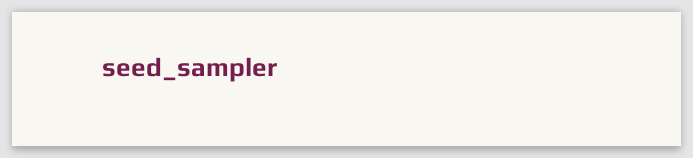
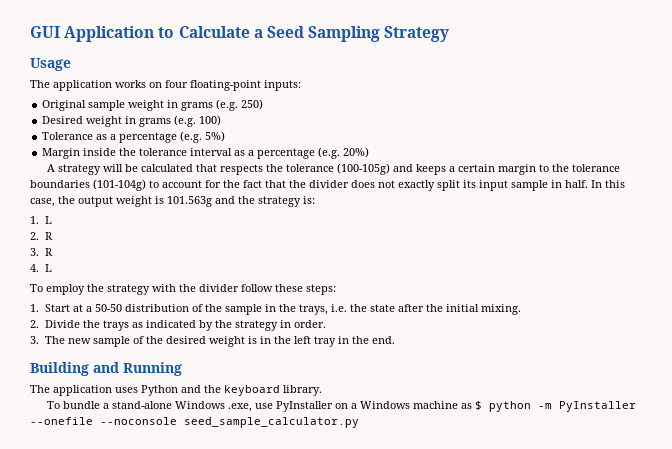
[102,57,277,82] seed_sampler -> [30,26,450,42] [30,58,71,71] [30,80,301,91] [42,99,264,111] [42,115,222,127] [42,131,226,143] [42,147,370,159] [47,163,621,175] [30,179,625,191] [30,196,315,207] [30,216,52,224] [30,232,53,240] [30,248,53,256] [30,264,52,272] [30,284,336,295] [30,304,521,315] [30,320,326,331] [30,336,395,347] [30,362,182,376] [30,385,322,396] [47,401,637,412] [30,417,359,428] GUI Application to Calculate a Seed Sampling Strategy // Usage // The application works on four floating-point inputs: // Original sample weight in grams (e.g. 250) // Desired weight in grams (e.g. 100) // Tolerance as a percentage (e.g. 5%) // Margin inside the tolerance interval as a percentage (e.g. 20%) // A strategy will be calculated that respects the tolerance (100-105g) and keeps a certain margin to the tolerance boundaries (101-104g) to account for the fact that the divider does not exactly split its input sample in half. In this case, the output weight is 101.563g and the strategy is: // 1. L // 2. R // 3. R // 4. L // To employ the strategy with the divider follow these steps: // 1. Start at a 50-50 distribution of the sample in the trays, i.e. the state after the initial mixing. // 2. Divide the trays as indicated by the strategy in order. // 3. The new sample of the desired weight is in the left tray in the end. // Building and Running // The application uses Python and the keyboard library. // To bundle a stand-alone Windows .exe, use PyInstaller on a Windows machine as $ python -m PyInstaller --onefile --noconsole seed_sample_calculator.py

